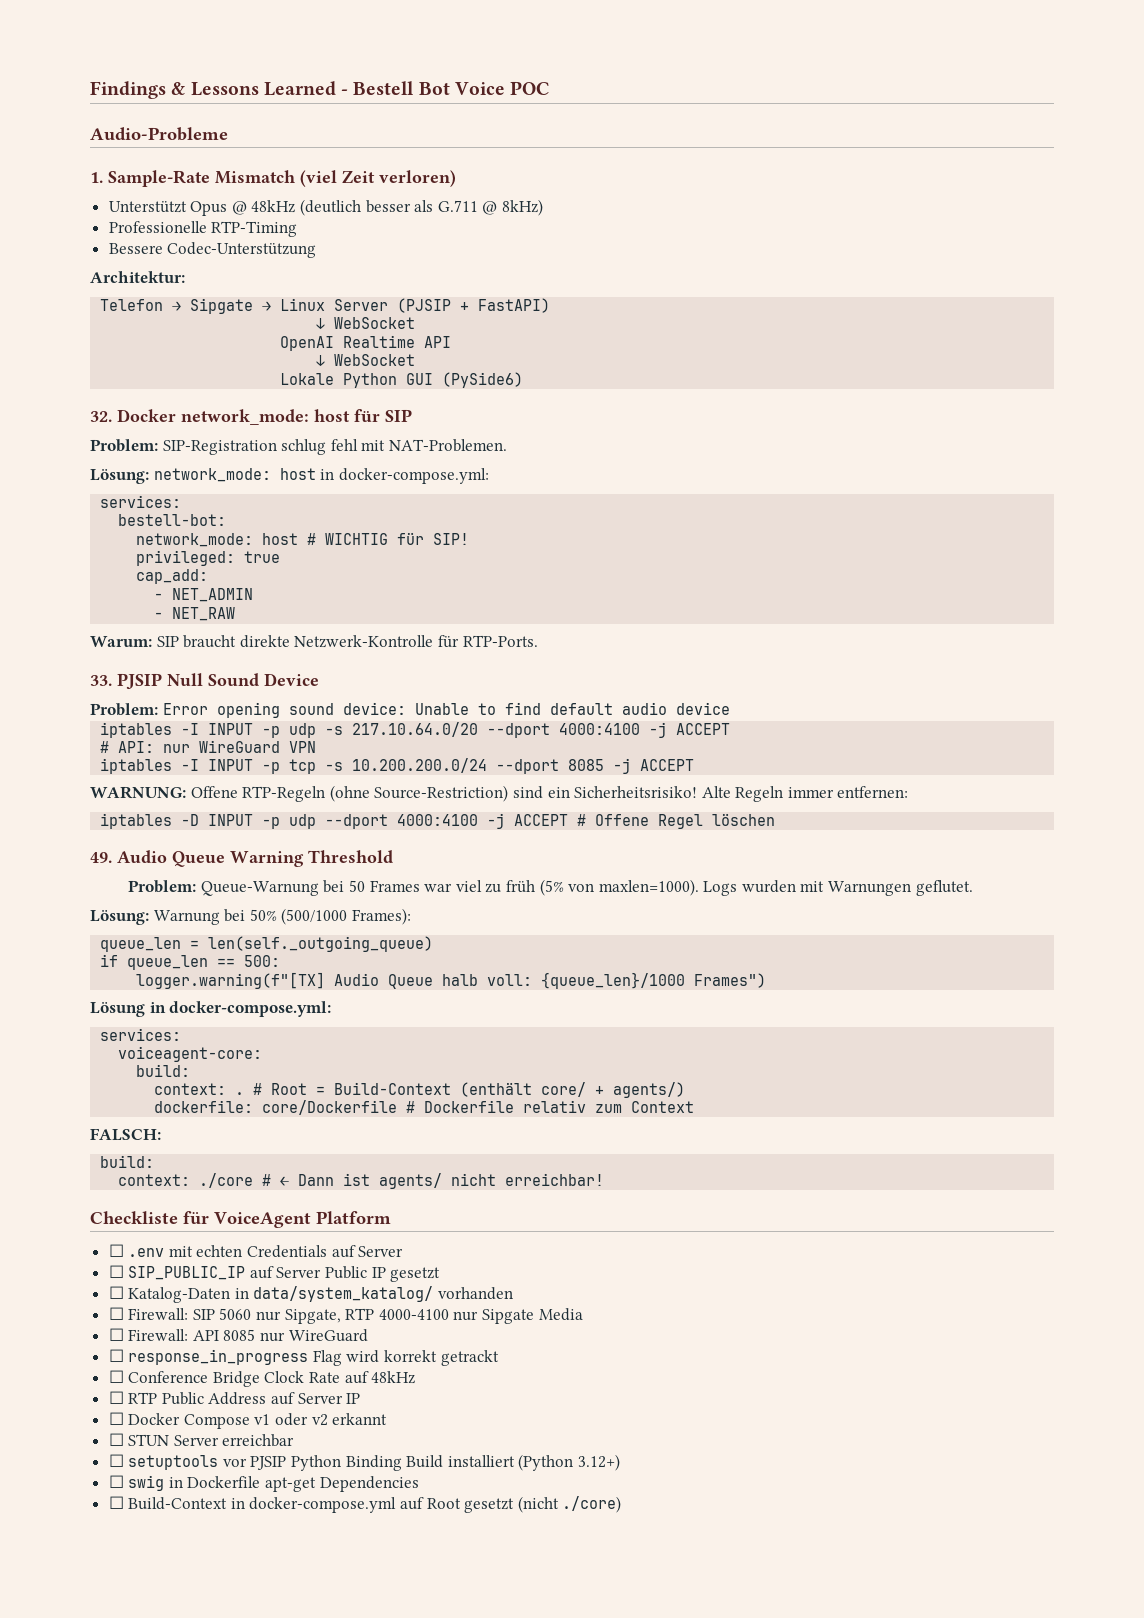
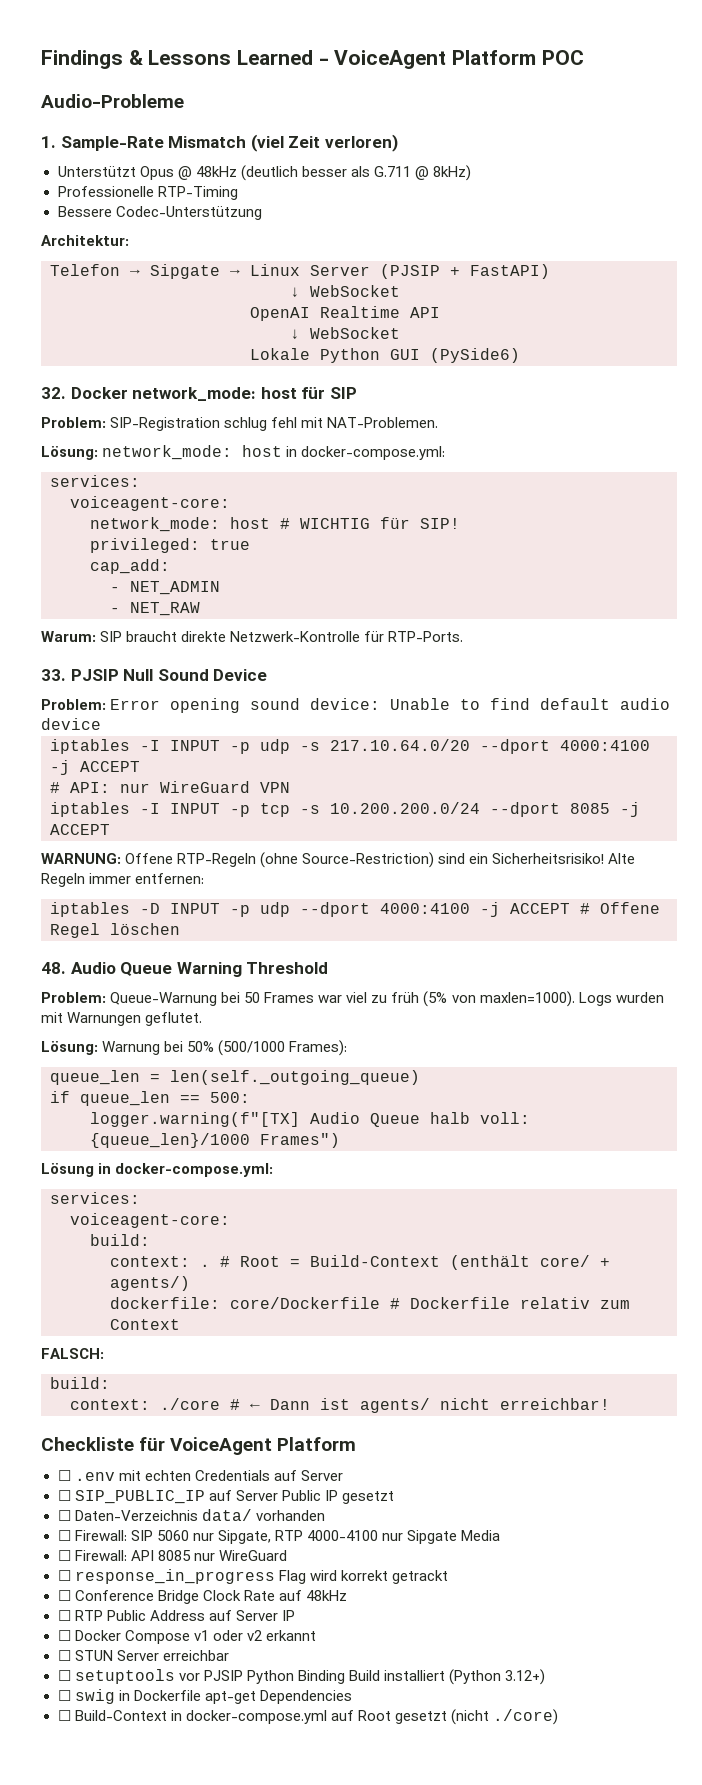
[353,81,505,95] Bestell Bot Voice -> [334,50,537,69] VoiceAgent Platform
[118,514,227,526] bestell-bot: -> [70,496,230,511] voiceagent-core:
[90,852,112,863] 49. -> [41,962,66,974] 48.
[128,1286,434,1303] Katalog-Daten in data/system_katalog/ -> [74,1509,252,1521] Daten-Verzeichnis data/

